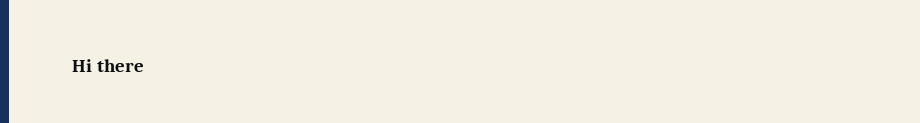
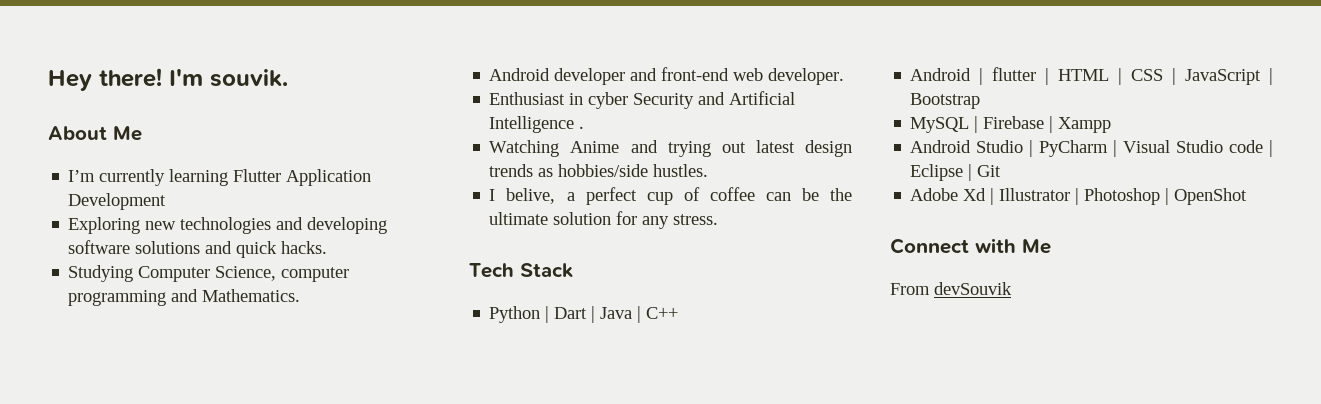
[72,59,145,72] Hi there -> [48,68,288,91] [48,126,142,141] [68,169,372,186] [68,193,167,210] [68,217,388,234] [68,240,328,258] [68,265,350,282] [68,289,301,306] [489,67,845,85] [489,91,796,109] [489,116,585,133] [489,140,852,157] [489,164,709,177] [489,187,852,205] [489,211,719,229] [469,263,573,278] [489,306,679,323] [910,67,1273,85] [910,93,981,109] [910,116,1112,133] [910,140,1273,157] [910,164,1002,181] [910,188,1248,205] [890,238,1051,254] [890,282,1012,295] Hey there! I'm souvik. // About Me // I’m currently learning Flutter Application Development // Exploring new technologies and developing software solutions and quick hacks. // Studying Computer Science, computer programming and Mathematics. // Android developer and front-end web developer. // Enthusiast in cyber Security and Artificial Intelligence . // Watching Anime and trying out latest design trends as hobbies/side hustles. // I belive, a perfect cup of coffee can be the ultimate solution for any stress. // Tech Stack // Python | Dart | Java | C++ // Android | flutter | HTML | CSS | JavaScript | Bootstrap // MySQL | Firebase | Xampp // Android Studio | PyCharm | Visual Studio code | Eclipse | Git // Adobe Xd | Illustrator | Photoshop | OpenShot // Connect with Me // From devSouvik

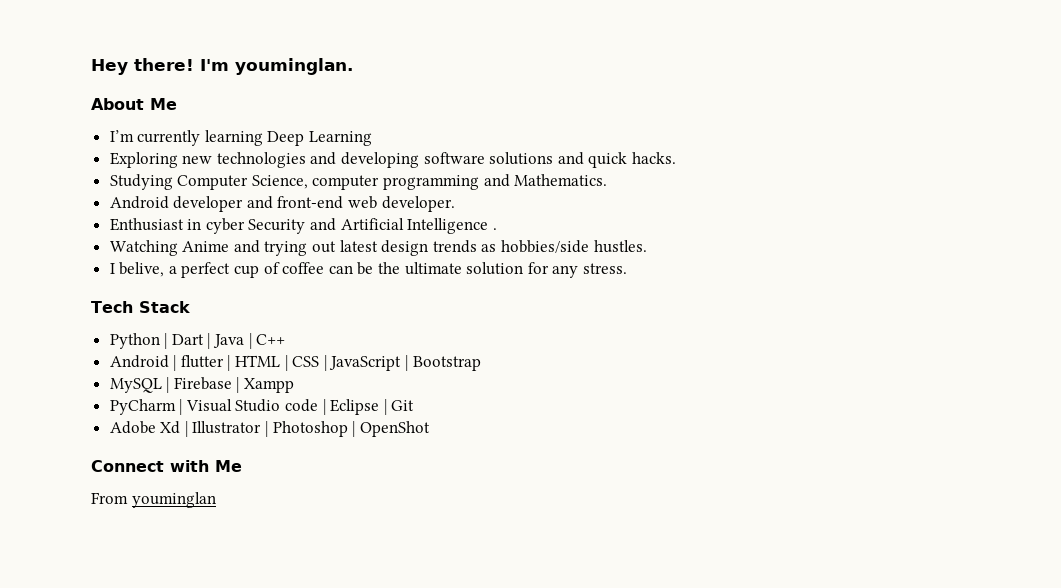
[210,69,288,87] souvik. -> [235,58,353,75] youminglan.
[233,169,372,186] [68,193,167,210] Flutter Application Development -> [267,131,373,146] Deep Learning
[910,140,1034,157] Android Studio | -> (295, 385) none
[934,282,1012,295] devSouvik -> [131,492,216,508] youminglan

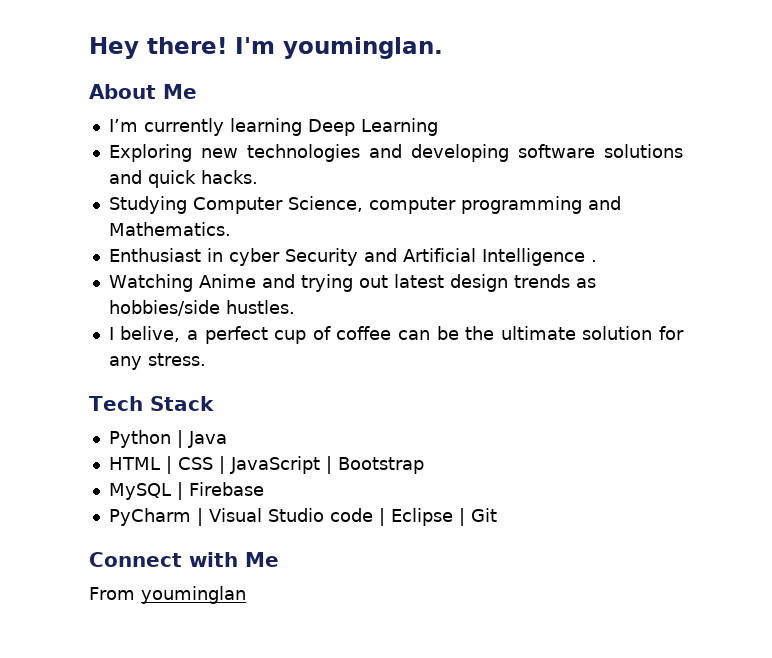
[109,196,455,212] // Android developer and front-end web developer. -> (231, 229) none
[171,333,211,349] Dart | -> (183, 439) none
[248,333,286,349] [109,355,231,371] | C++ // Android | flutter | -> (227, 439) //
[236,377,295,393] | Xampp -> (264, 489) none
[109,421,430,437] // Adobe Xd | Illustrator | Photoshop | OpenShot -> (497, 515) none

